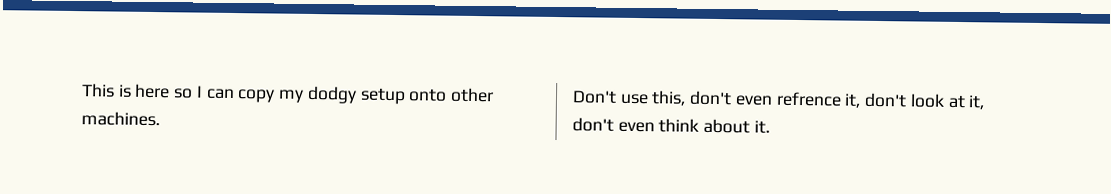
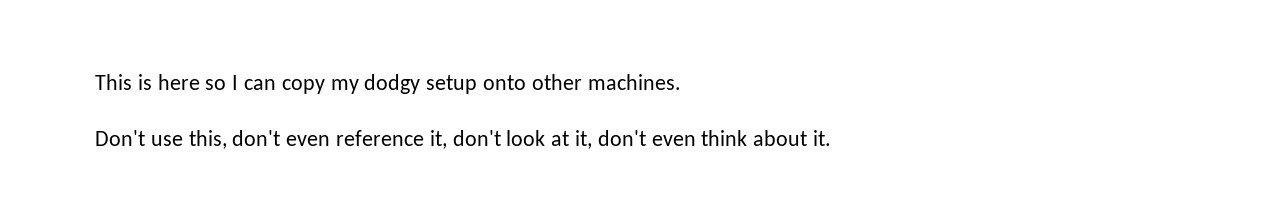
[775,91,842,107] refrence -> [336,130,425,146] reference

